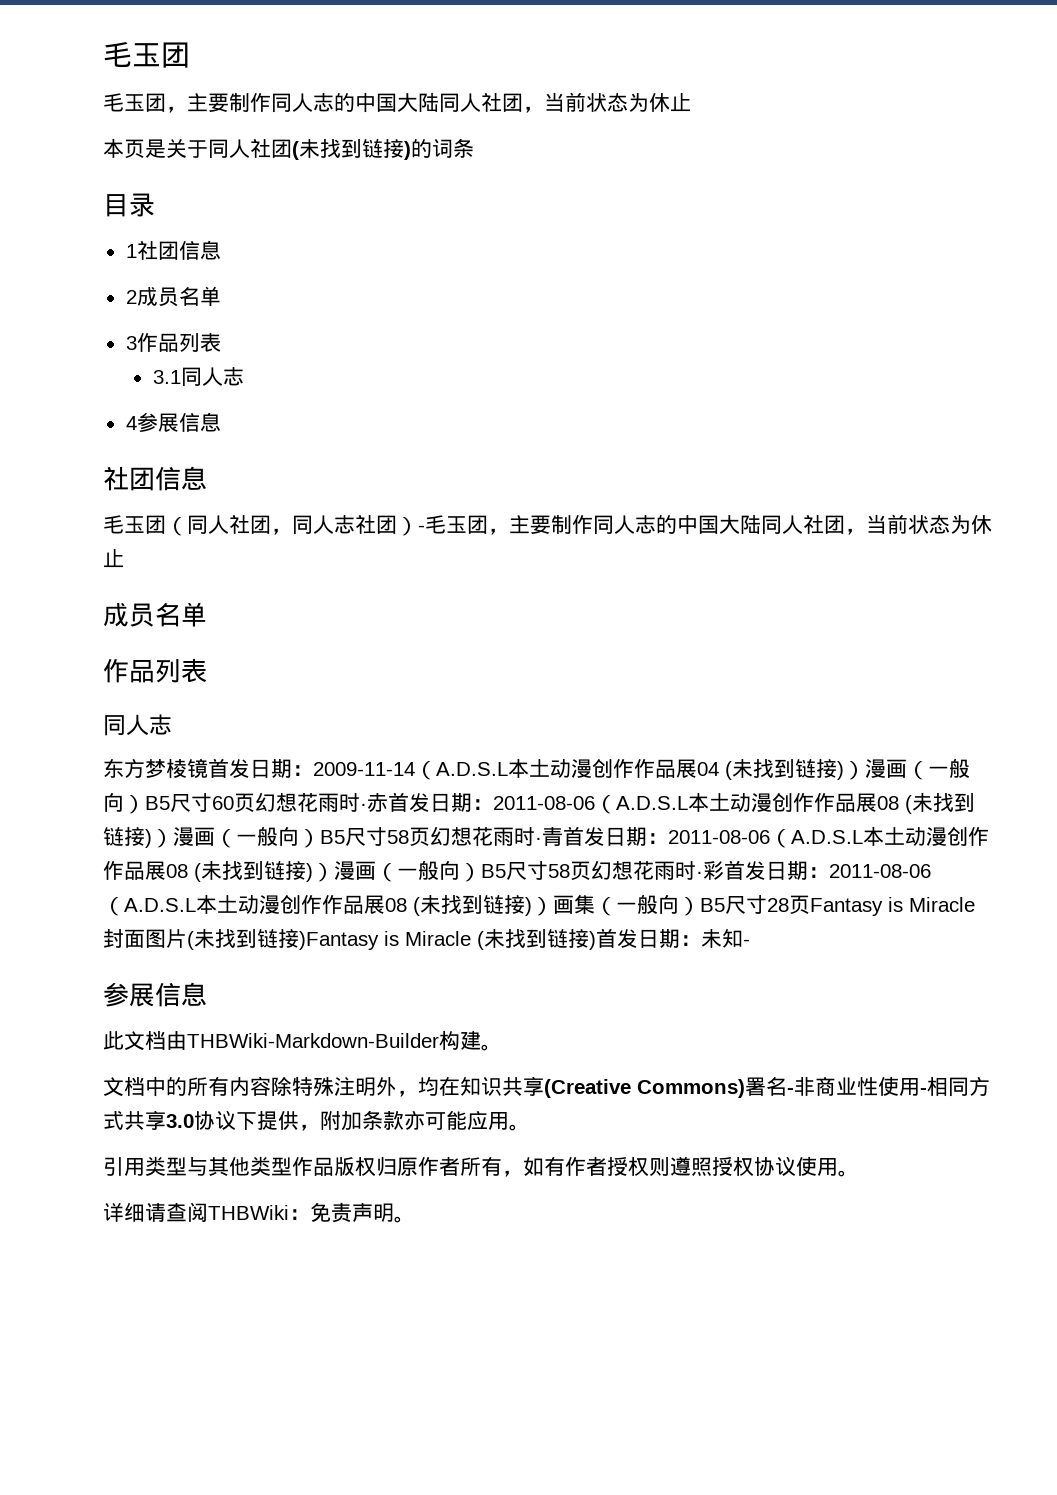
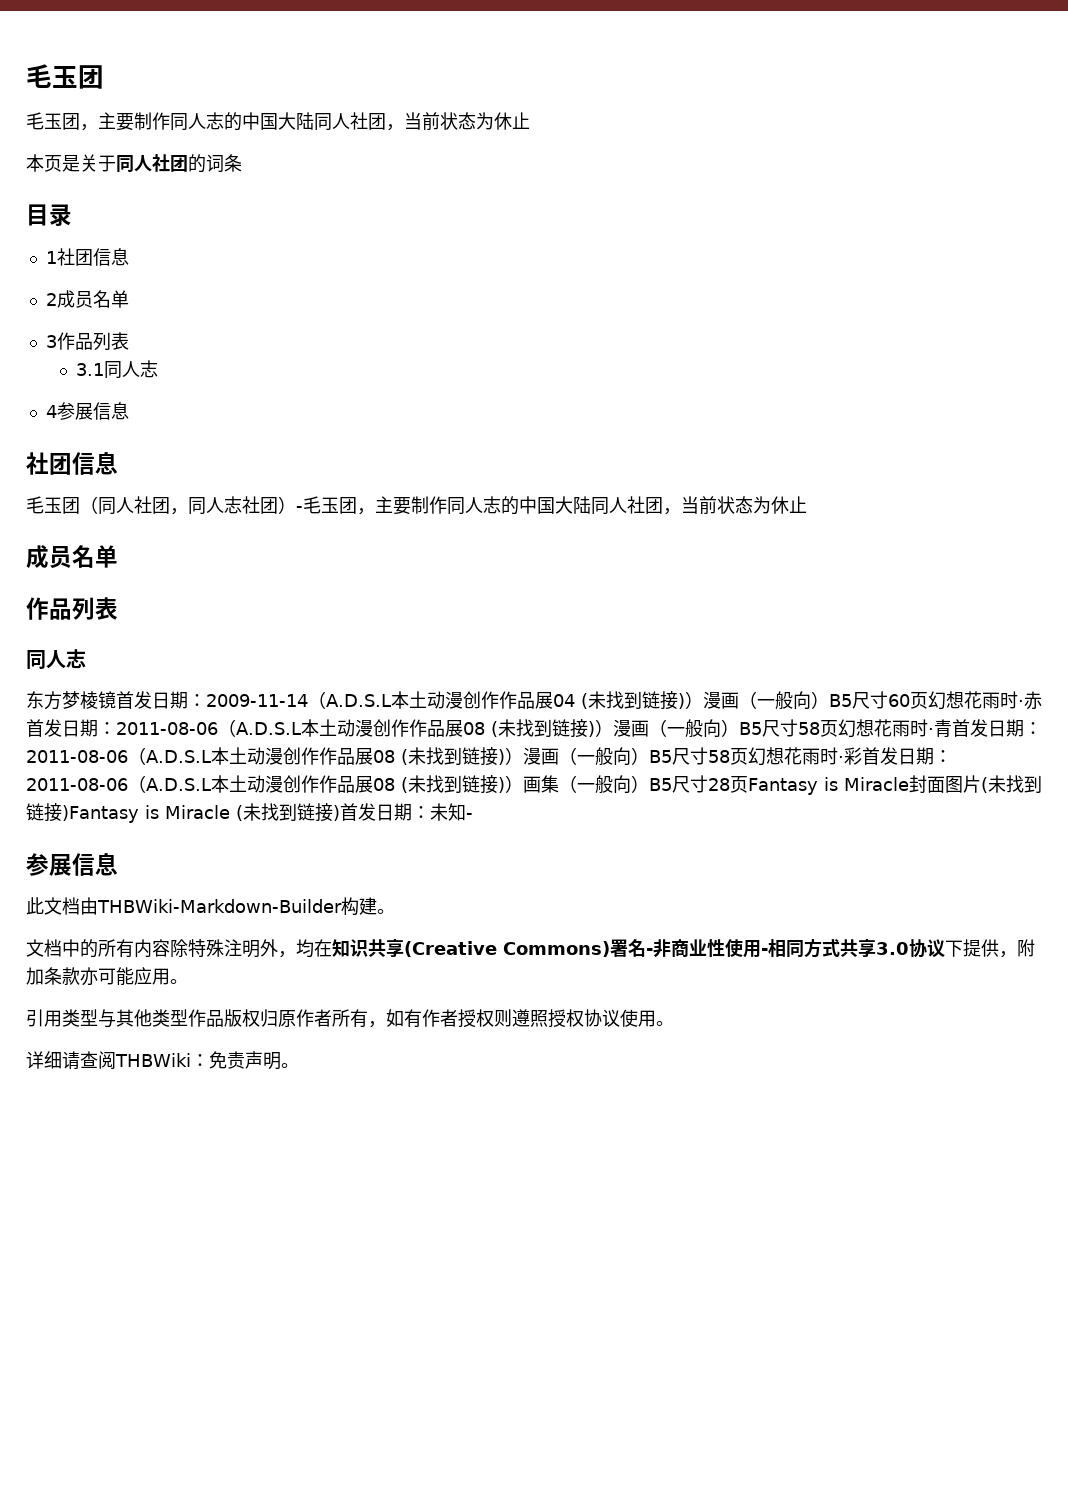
[292,138,411,160] (未找到链接) -> (188, 163) none

